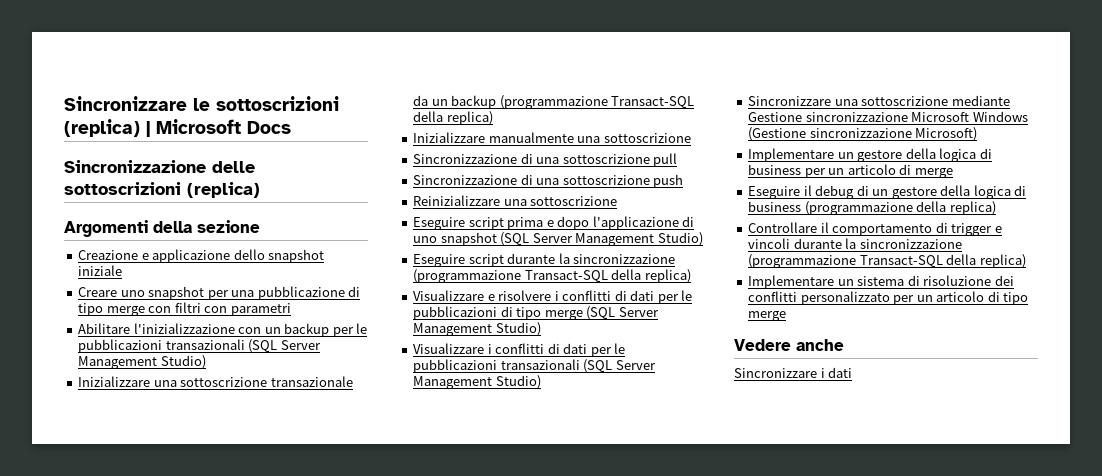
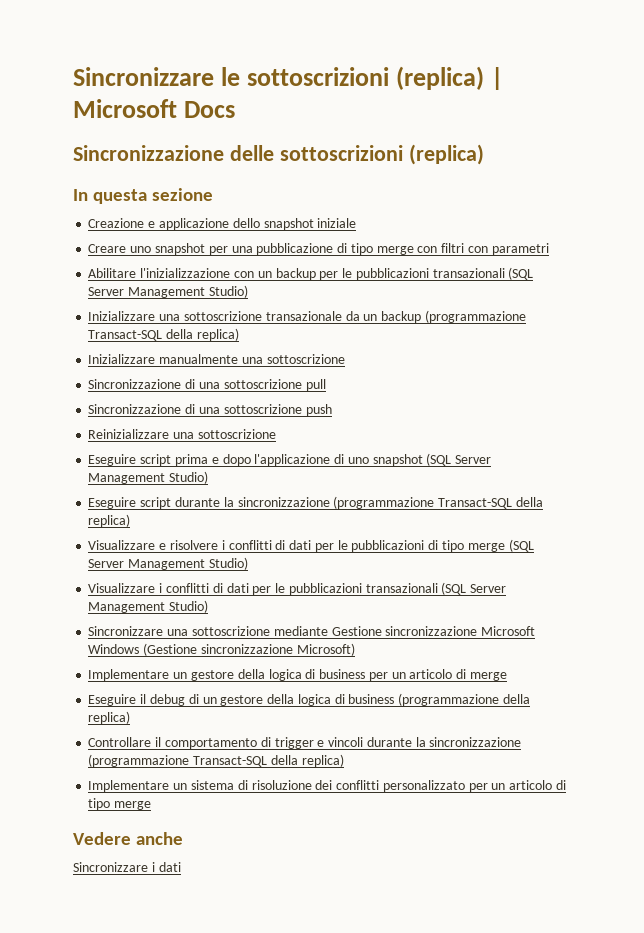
[64,220,192,237] Argomenti della -> [73,189,148,204] In questa

